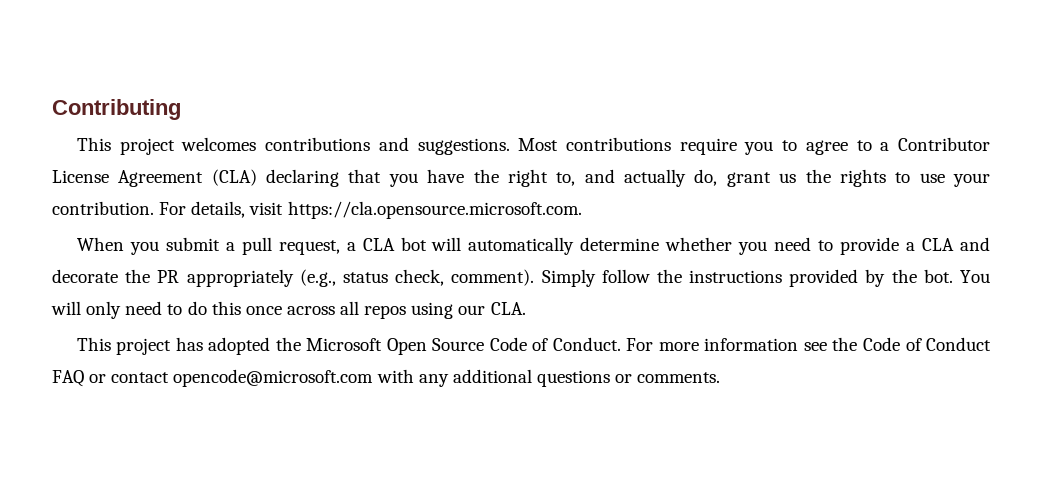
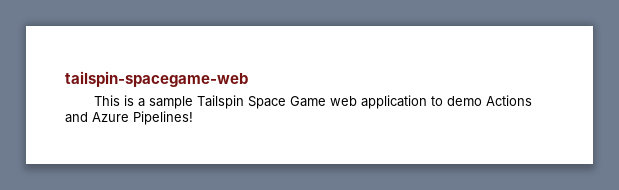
[52,99,181,120] [76,137,991,155] [52,169,990,187] [52,201,582,219] [76,237,991,255] [52,269,990,287] [51,301,526,319] [76,337,991,355] [52,369,721,387] Contributing // This project welcomes contributions and suggestions. Most contributions require you to agree to a Contributor License Agreement (CLA) declaring that you have the right to, and actually do, grant us the rights to use your contribution. For details, visit https://cla.opensource.microsoft.com. // When you submit a pull request, a CLA bot will automatically determine whether you need to provide a CLA and decorate the PR appropriately (e.g., status check, comment). Simply follow the instructions provided by the bot. You will only need to do this once across all repos using our CLA. // This project has adopted the Microsoft Open Source Code of Conduct. For more information see the Code of Conduct FAQ or contact opencode@microsoft.com with any additional questions or comments. -> [65,71,248,87] [93,95,532,109] [65,111,193,125] tailspin-spacegame-web // This is a sample Tailspin Space Game web application to demo Actions and Azure Pipelines!

